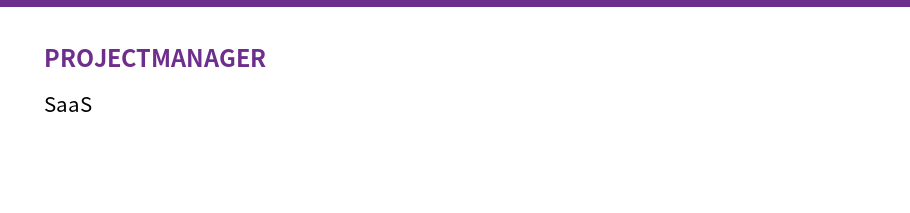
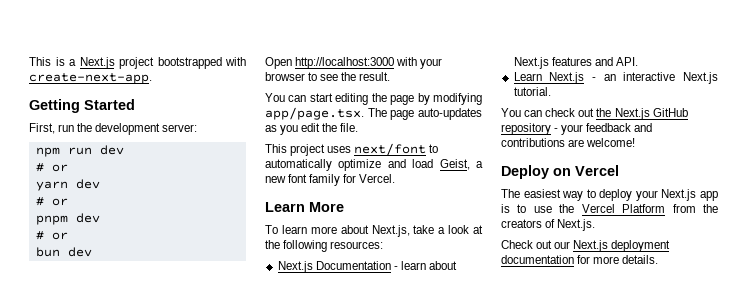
[44,49,266,67] [44,97,92,112] PROJECTMANAGER // SaaS -> [29,57,246,69] [29,73,152,84] [29,99,135,113] [29,123,198,135] [35,145,124,157] [35,163,68,172] [35,179,100,191] [35,197,68,206] [35,213,100,225] [35,231,68,240] [35,247,92,257] [265,57,443,69] [265,72,391,81] [265,93,482,105] [265,107,482,120] [265,123,359,135] [265,143,439,156] [265,159,483,171] [265,174,396,186] [265,202,344,212] [265,225,483,237] [265,240,384,252] [277,261,458,273] [513,57,638,69] [513,72,718,84] [513,87,551,96] [501,108,688,120] [501,123,653,135] [501,138,636,147] [501,165,619,179] [501,189,718,201] [501,204,718,213] [501,219,596,231] [501,240,671,252] [501,255,659,264] This is a Next.js project bootstrapped with create-next-app. // Getting Started // First, run the development server: // npm run dev // # or // yarn dev // # or // pnpm dev // # or // bun dev // Open http://localhost:3000 with your browser to see the result. // You can start editing the page by modifying app/page.tsx. The page auto-updates as you edit the file. // This project uses next/font to automatically optimize and load Geist, a new font family for Vercel. // Learn More // To learn more about Next.js, take a look at the following resources: // Next.js Documentation - learn about Next.js features and API. // Learn Next.js - an interactive Next.js tutorial. // You can check out the Next.js GitHub repository - your feedback and contributions are welcome! // Deploy on Vercel // The easiest way to deploy your Next.js app is to use the Vercel Platform from the creators of Next.js. // Check out our Next.js deployment documentation for more details.

